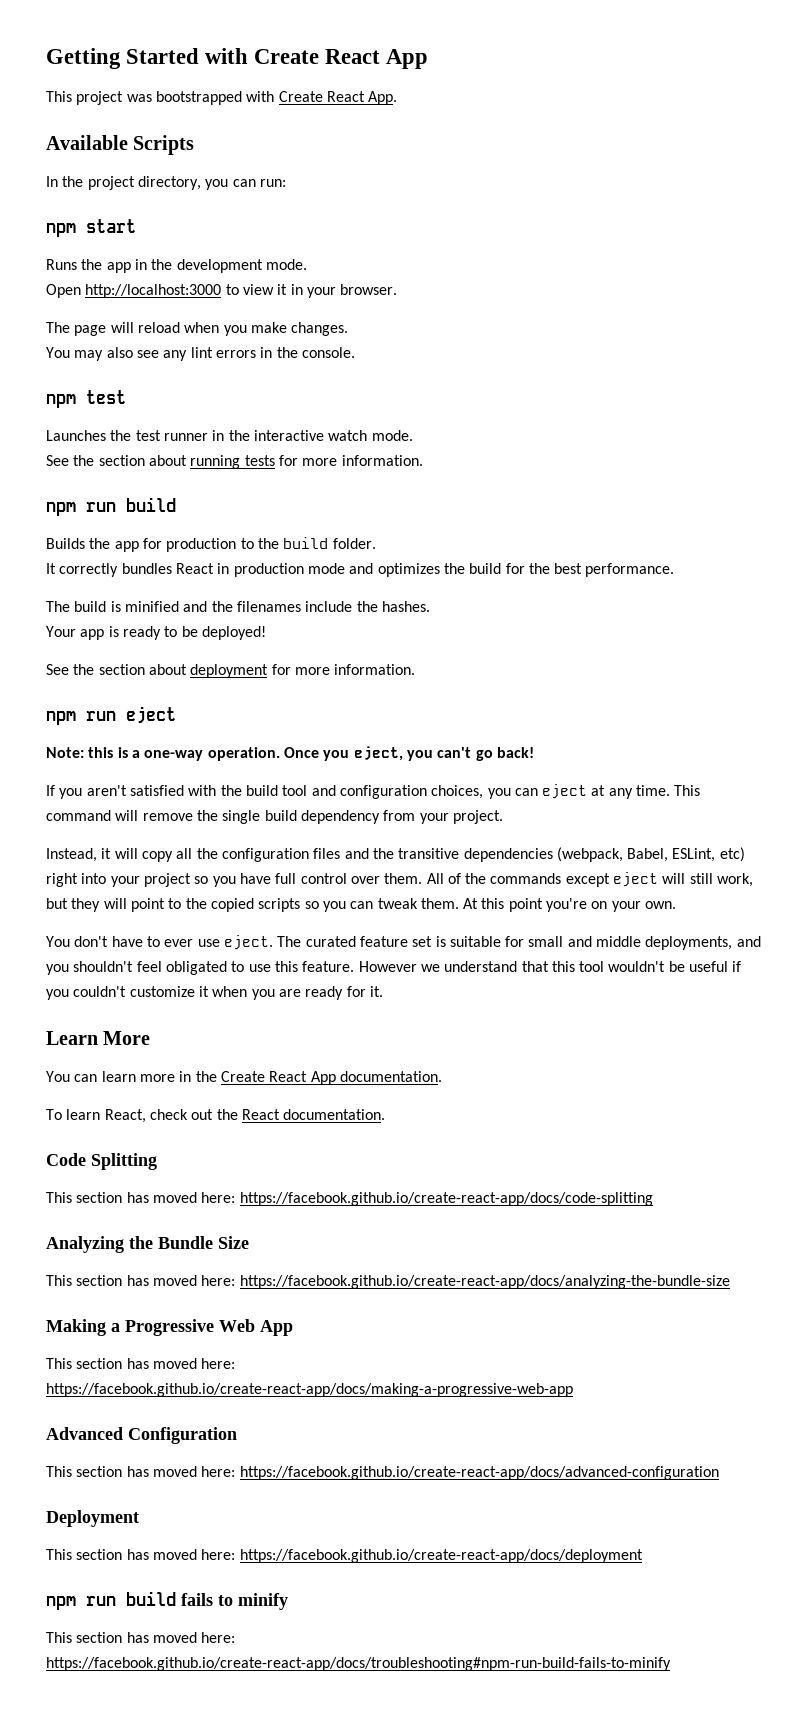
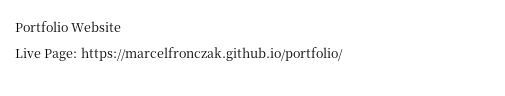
[46,48,429,69] [46,91,398,105] [46,135,195,155] [46,176,286,190] [46,219,136,237] [46,259,307,273] [46,284,398,298] [46,322,349,336] [46,347,355,361] [46,390,126,408] [46,430,413,441] [46,455,423,469] [46,497,176,516] [46,537,376,552] [46,563,675,577] [46,601,430,612] [46,626,266,640] [46,664,416,678] [46,706,176,725] [46,746,534,761] [46,784,701,799] [46,810,503,824] [46,847,745,862] [46,872,754,887] [46,898,677,912] [46,935,761,950] [46,961,742,975] [46,986,383,1000] [46,1031,151,1045] [46,1071,442,1085] [46,1109,386,1123] [46,1153,157,1170] [46,1192,653,1206] [46,1236,249,1253] [46,1275,730,1289] [46,1319,293,1336] [46,1358,236,1369] [46,1383,573,1397] [46,1427,237,1444] [46,1466,719,1480] [46,1510,139,1527] [46,1549,643,1563] [46,1591,288,1610] [46,1632,236,1643] [46,1657,671,1671] Getting Started with Create React App // This project was bootstrapped with Create React App. // Available Scripts // In the project directory, you can run: // npm start // Runs the app in the development mode. // Open http://localhost:3000 to view it in your browser. // The page will reload when you make changes. // You may also see any lint errors in the console. // npm test // Launches the test runner in the interactive watch mode. // See the section about running tests for more information. // npm run build // Builds the app for production to the build folder. // It correctly bundles React in production mode and optimizes the build for the best performance. // The build is minified and the filenames include the hashes. // Your app is ready to be deployed! // See the section about deployment for more information. // npm run eject // Note: this is a one-way operation. Once you eject, you can't go back! // If you aren't satisfied with the build tool and configuration choices, you can eject at any time. This command will remove the single build dependency from your project. // Instead, it will copy all the configuration files and the transitive dependencies (webpack, Babel, ESLint, etc) right into your project so you have full control over them. All of the commands except eject will still work, but they will point to the copied scripts so you can tweak them. At this point you're on your own. // You don't have to ever use eject. The curated feature set is suitable for small and middle deployments, and you shouldn't feel obligated to use this feature. However we understand that this tool wouldn't be useful if you couldn't customize it when you are ready for it. // Learn More // You can learn more in the Create React App documentation. // To learn React, check out the React documentation. // Code Splitting // This section has moved here: https://facebook.github.io/create-react-app/docs/code-splitting // Analyzing the Bundle Size // This section has moved here: https://facebook.github.io/create-react-app/docs/analyzing-the-bundle-size // Making a Progressive Web App // This section has moved here: https://facebook.github.io/create-react-app/docs/making-a-progressive-web-app // Advanced Configuration // This section has moved here: https://facebook.github.io/create-react-app/docs/advanced-configuration // Deployment // This section has moved here: https://facebook.github.io/create-react-app/docs/deployment // npm run build fails to minify // This section has moved here: https://facebook.github.io/create-react-app/docs/troubleshooting#npm-run-build-fails-to-minify -> [15,21,122,32] [15,47,343,61] Portfolio Website // Live Page: https://marcelfronczak.github.io/portfolio/

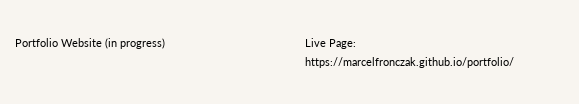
(122, 26) none -> [105,38,165,49] (in progress)

